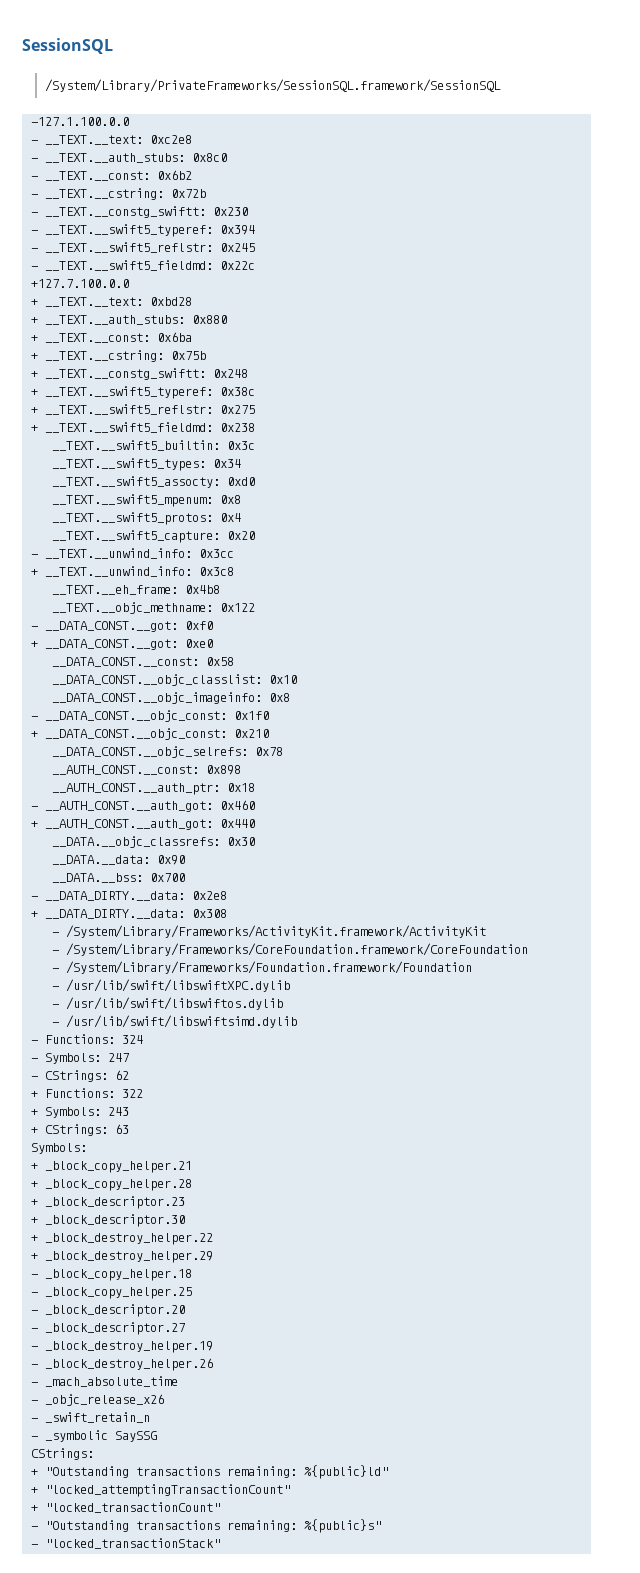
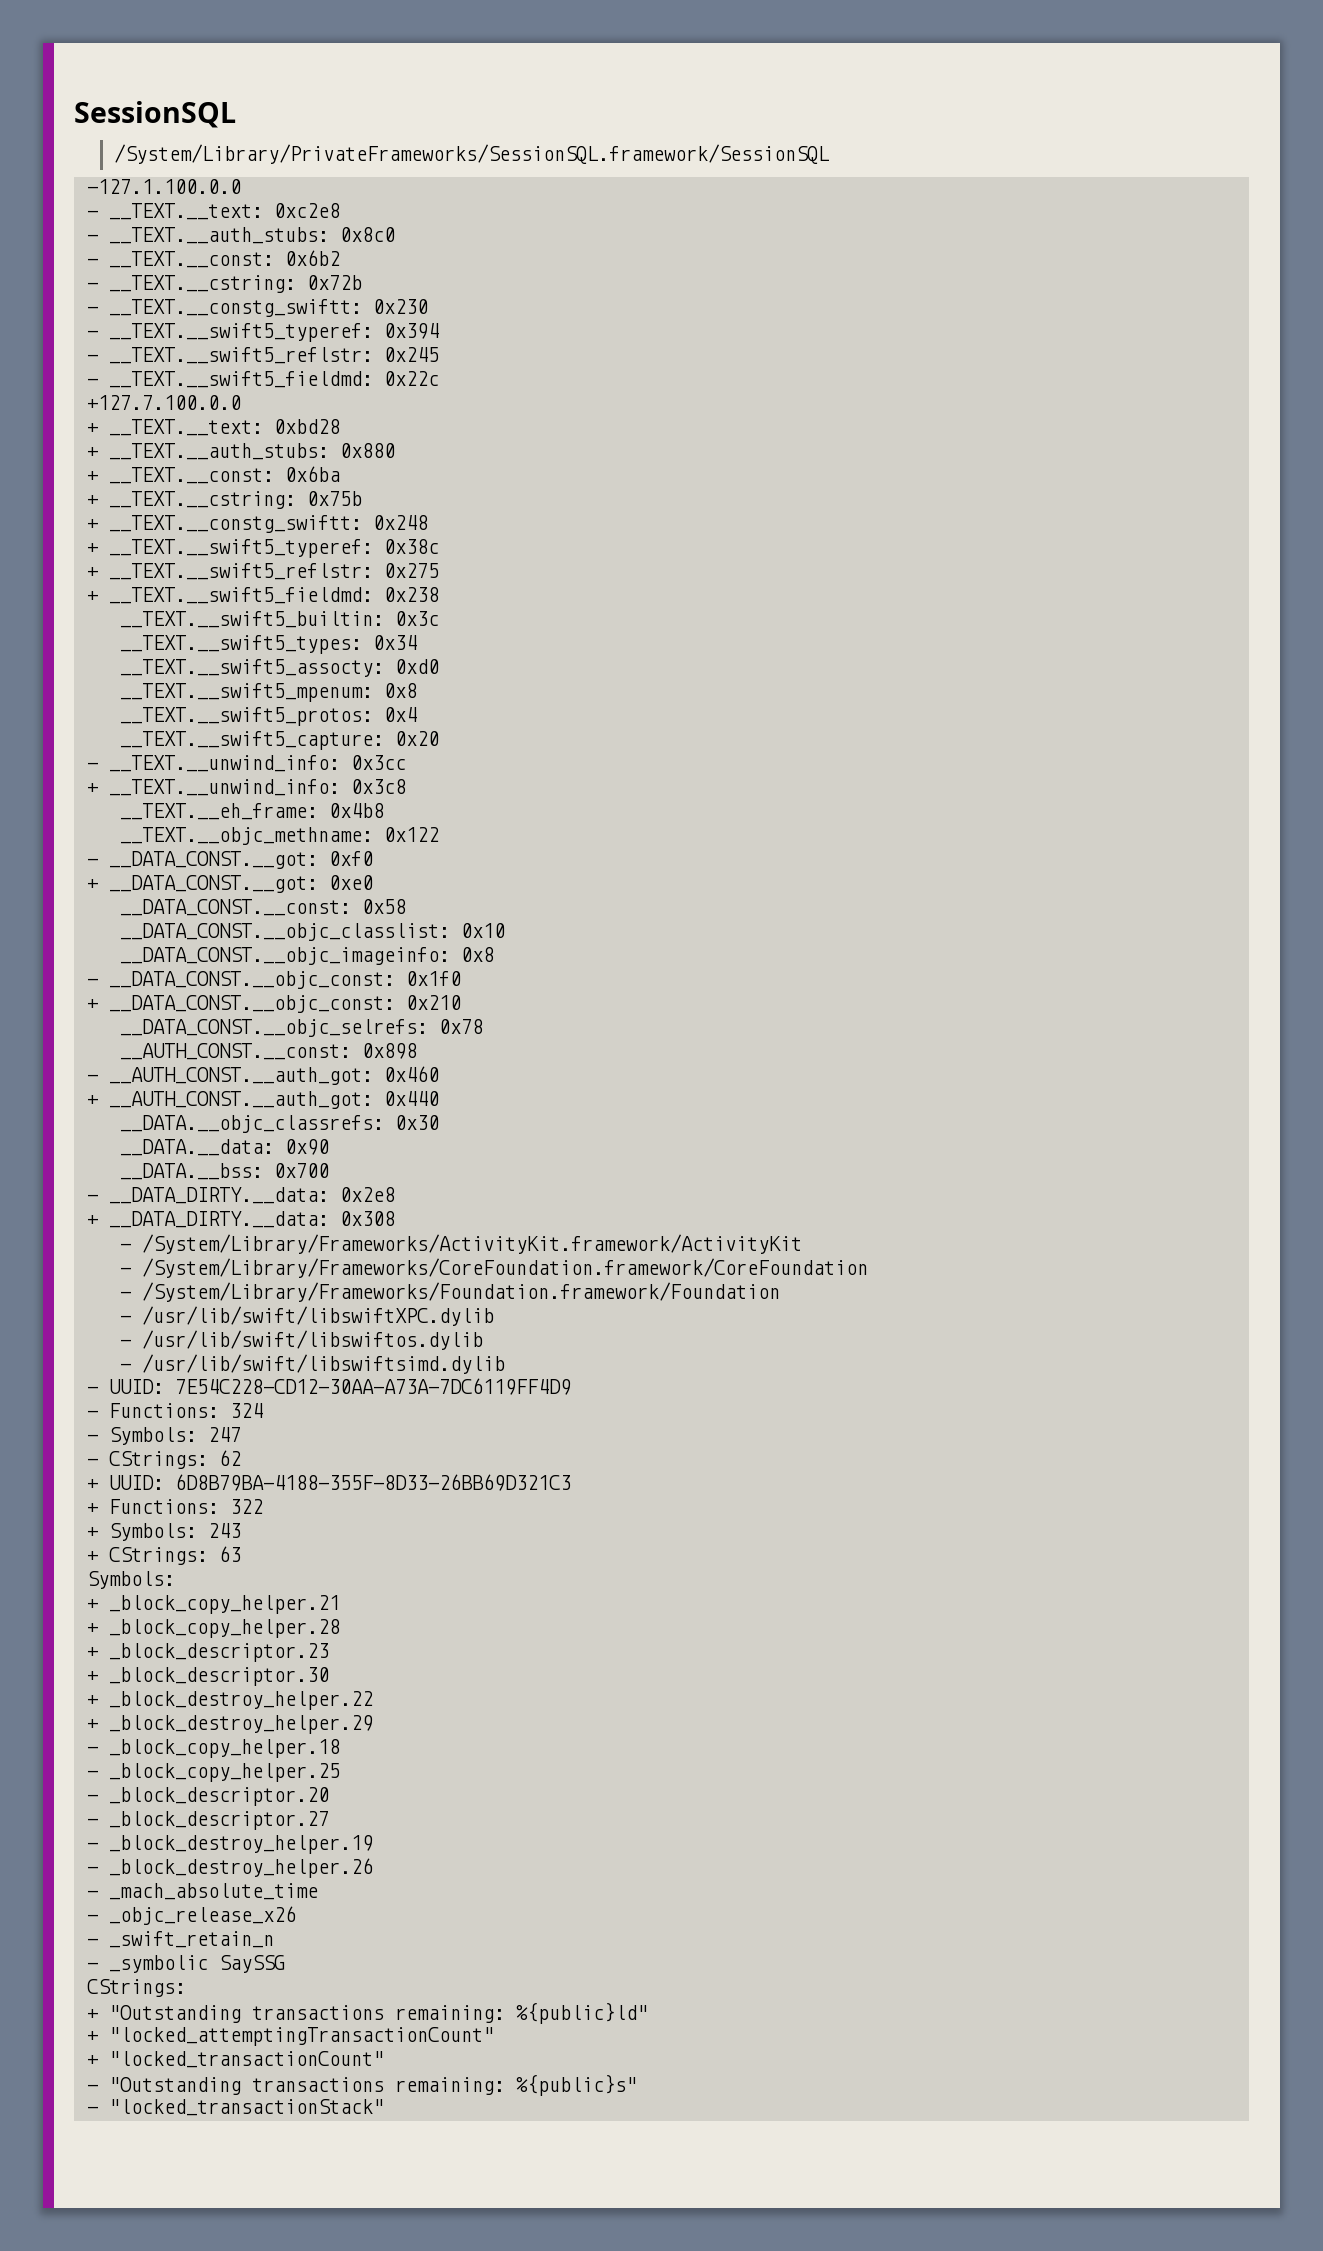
[51,783,255,795] // __AUTH_CONST.__auth_ptr: 0x18 -> (417, 1051) none
(297, 1021) none -> [86,1378,571,1395] // - UUID: 7E54C228-CD12-30AA-A73A-7DC6119FF4D9
(129, 1075) none -> [86,1474,571,1491] // + UUID: 6D8B79BA-4188-355F-8D33-26BB69D321C3

